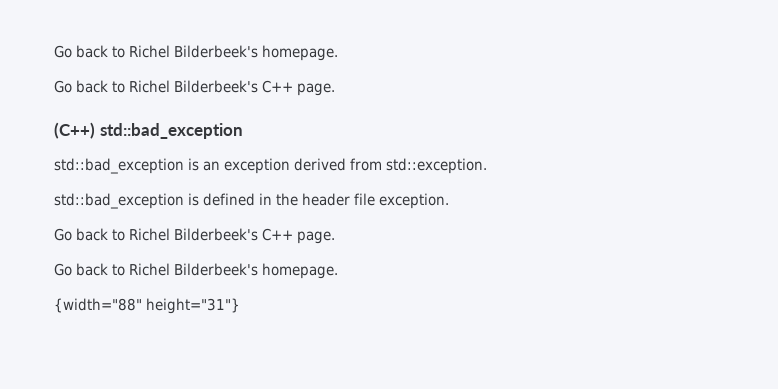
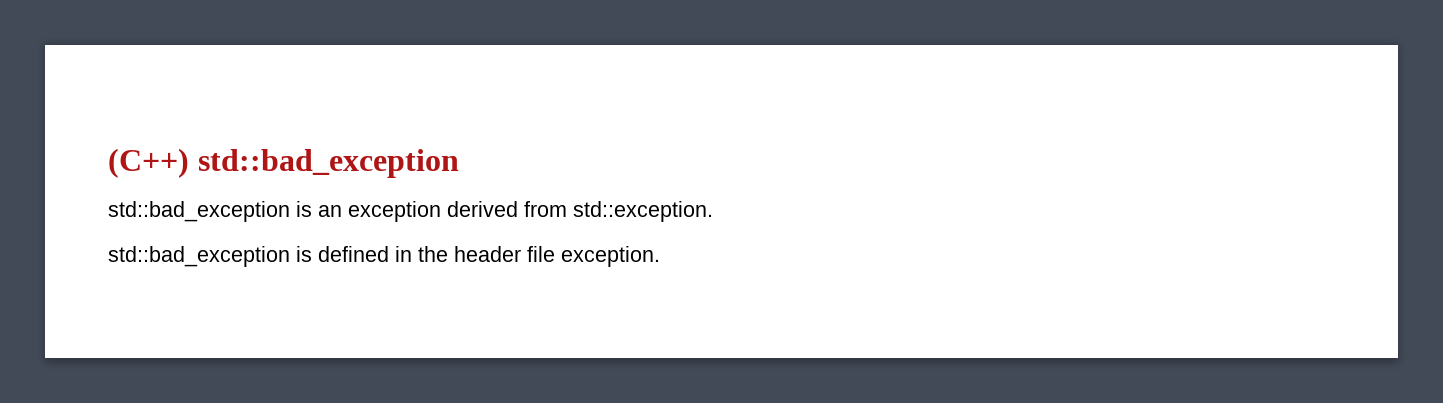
[54,45,338,61] [54,80,335,96] Go back to Richel Bilderbeek's homepage. // Go back to Richel Bilderbeek's C++ page. // -> (108, 163) none
[54,228,335,244] [54,263,338,279] [54,298,240,314] // Go back to Richel Bilderbeek's C++ page. // Go back to Richel Bilderbeek's homepage. // {width="88" height="31"} -> (660, 256) none

